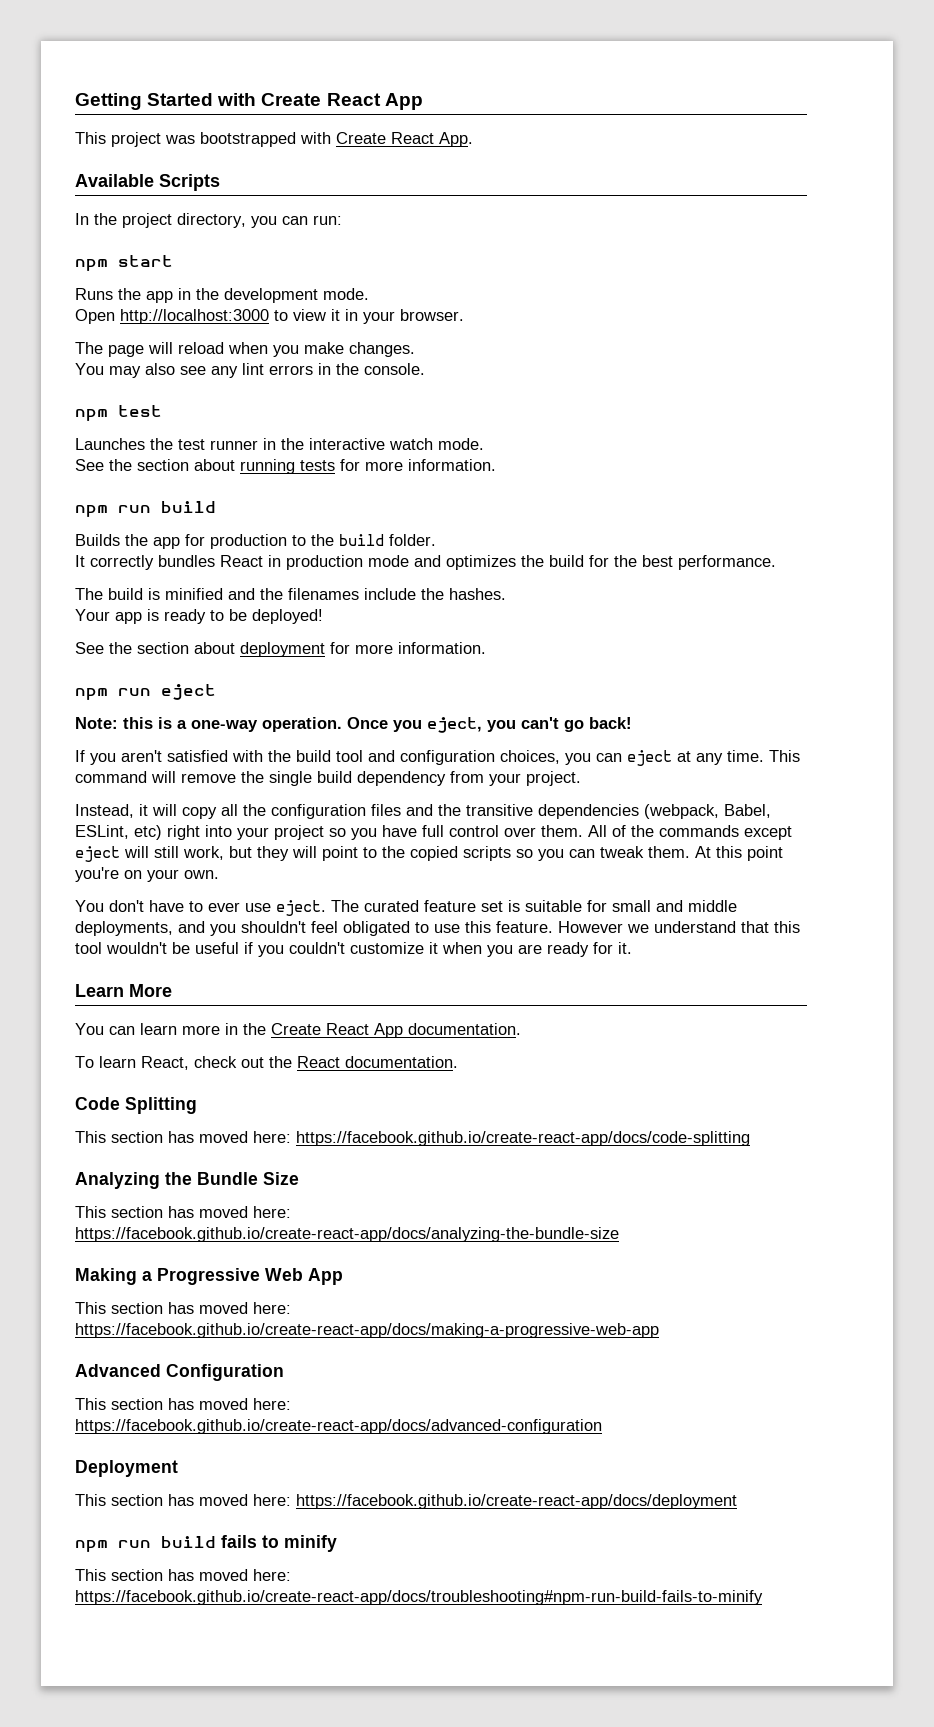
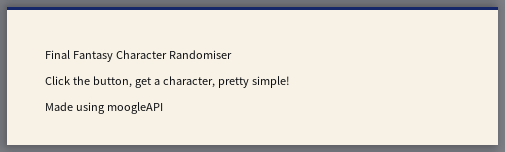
[75,93,423,110] [75,132,473,147] [75,174,220,191] [75,213,342,228] [75,255,173,271] [75,288,369,303] [75,309,464,324] [75,342,415,357] [75,363,425,378] [75,405,162,421] [75,438,484,450] [75,459,496,474] [75,501,216,517] [75,534,436,549] [75,555,776,570] [75,588,506,600] [75,609,323,624] [75,642,486,657] [75,684,216,700] [75,717,632,733] [75,750,800,766] [75,771,581,786] [75,804,771,819] [75,825,792,840] [75,846,783,862] [75,867,219,882] [75,900,737,916] [75,921,800,936] [75,942,632,957] [75,984,172,997] [75,1023,521,1038] [75,1056,458,1070] [75,1097,197,1114] [75,1131,750,1146] [75,1172,299,1189] [75,1206,291,1218] [75,1227,619,1242] [75,1268,343,1285] [75,1302,291,1314] [75,1323,659,1338] [75,1364,284,1381] [75,1398,291,1410] [75,1419,602,1434] [75,1460,178,1477] [75,1494,737,1509] [75,1535,337,1552] [75,1569,291,1581] [75,1590,763,1605] Getting Started with Create React App // This project was bootstrapped with Create React App. // Available Scripts // In the project directory, you can run: // npm start // Runs the app in the development mode. // Open http://localhost:3000 to view it in your browser. // The page will reload when you make changes. // You may also see any lint errors in the console. // npm test // Launches the test runner in the interactive watch mode. // See the section about running tests for more information. // npm run build // Builds the app for production to the build folder. // It correctly bundles React in production mode and optimizes the build for the best performance. // The build is minified and the filenames include the hashes. // Your app is ready to be deployed! // See the section about deployment for more information. // npm run eject // Note: this is a one-way operation. Once you eject, you can't go back! // If you aren't satisfied with the build tool and configuration choices, you can eject at any time. This command will remove the single build dependency from your project. // Instead, it will copy all the configuration files and the transitive dependencies (webpack, Babel, ESLint, etc) right into your project so you have full control over them. All of the commands except eject will still work, but they will point to the copied scripts so you can tweak them. At this point you're on your own. // You don't have to ever use eject. The curated feature set is suitable for small and middle deployments, and you shouldn't feel obligated to use this feature. However we understand that this tool wouldn't be useful if you couldn't customize it when you are ready for it. // Learn More // You can learn more in the Create React App documentation. // To learn React, check out the React documentation. // Code Splitting // This section has moved here: https://facebook.github.io/create-react-app/docs/code-splitting // Analyzing the Bundle Size // This section has moved here: https://facebook.github.io/create-react-app/docs/analyzing-the-bundle-size // Making a Progressive Web App // This section has moved here: https://facebook.github.io/create-react-app/docs/making-a-progressive-web-app // Advanced Configuration // This section has moved here: https://facebook.github.io/create-react-app/docs/advanced-configuration // Deployment // This section has moved here: https://facebook.github.io/create-react-app/docs/deployment // npm run build fails to minify // This section has moved here: https://facebook.github.io/create-react-app/docs/troubleshooting#npm-run-build-fails-to-minify -> [45,50,232,62] [45,76,290,88] [45,102,163,114] Final Fantasy Character Randomiser // Click the button, get a character, pretty simple! // Made using moogleAPI

